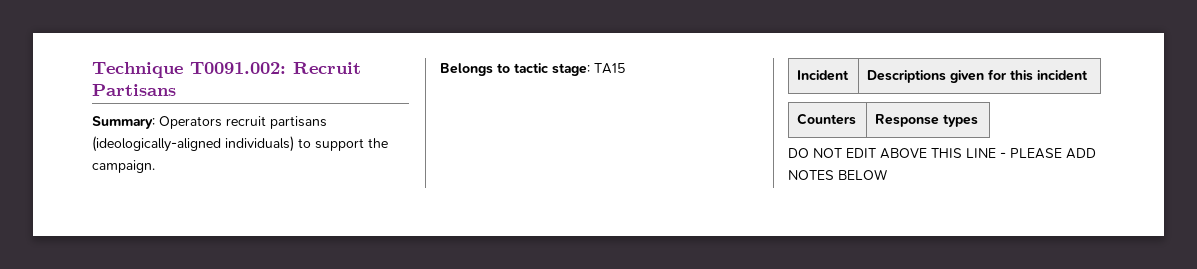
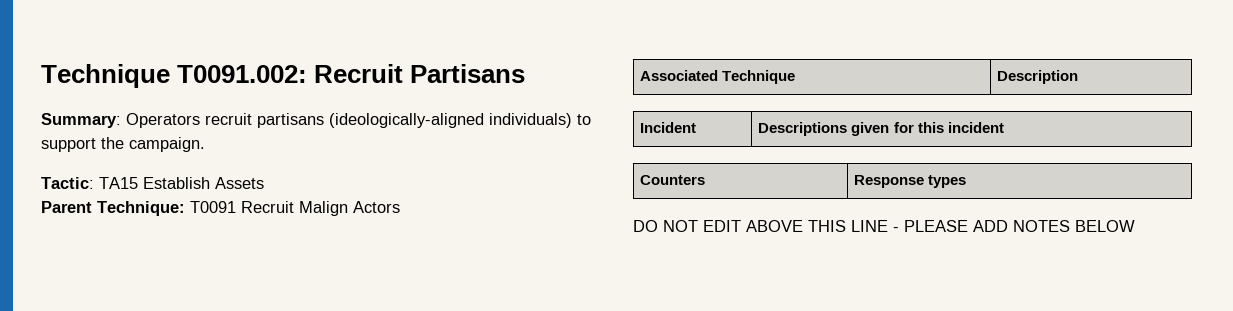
[440,63,625,76] Belongs to tactic stage: TA15 -> [41,177,264,189] [41,201,400,216] [640,70,796,84] [997,70,1079,84] Tactic: TA15 Establish Assets // Parent Technique: T0091 Recruit Malign Actors // Associated Technique | Description

